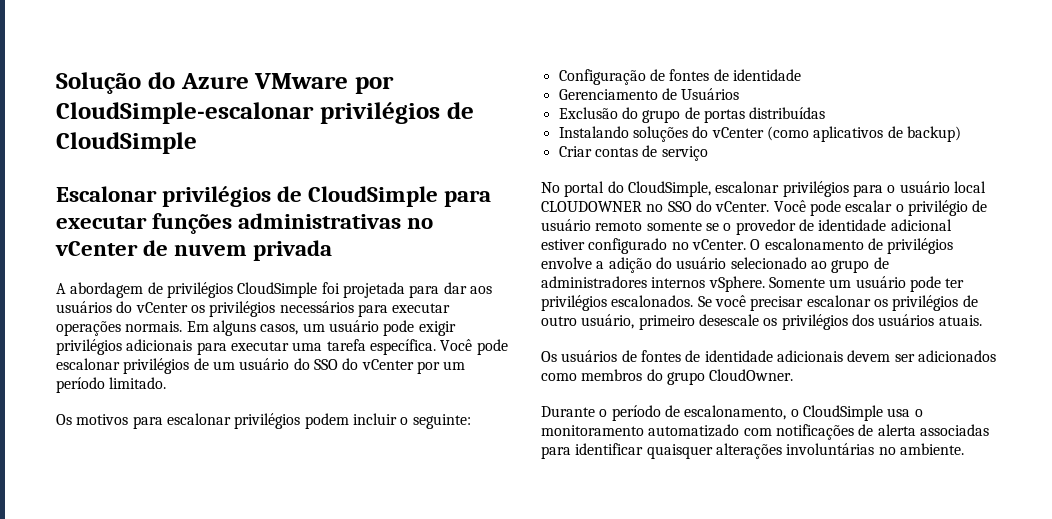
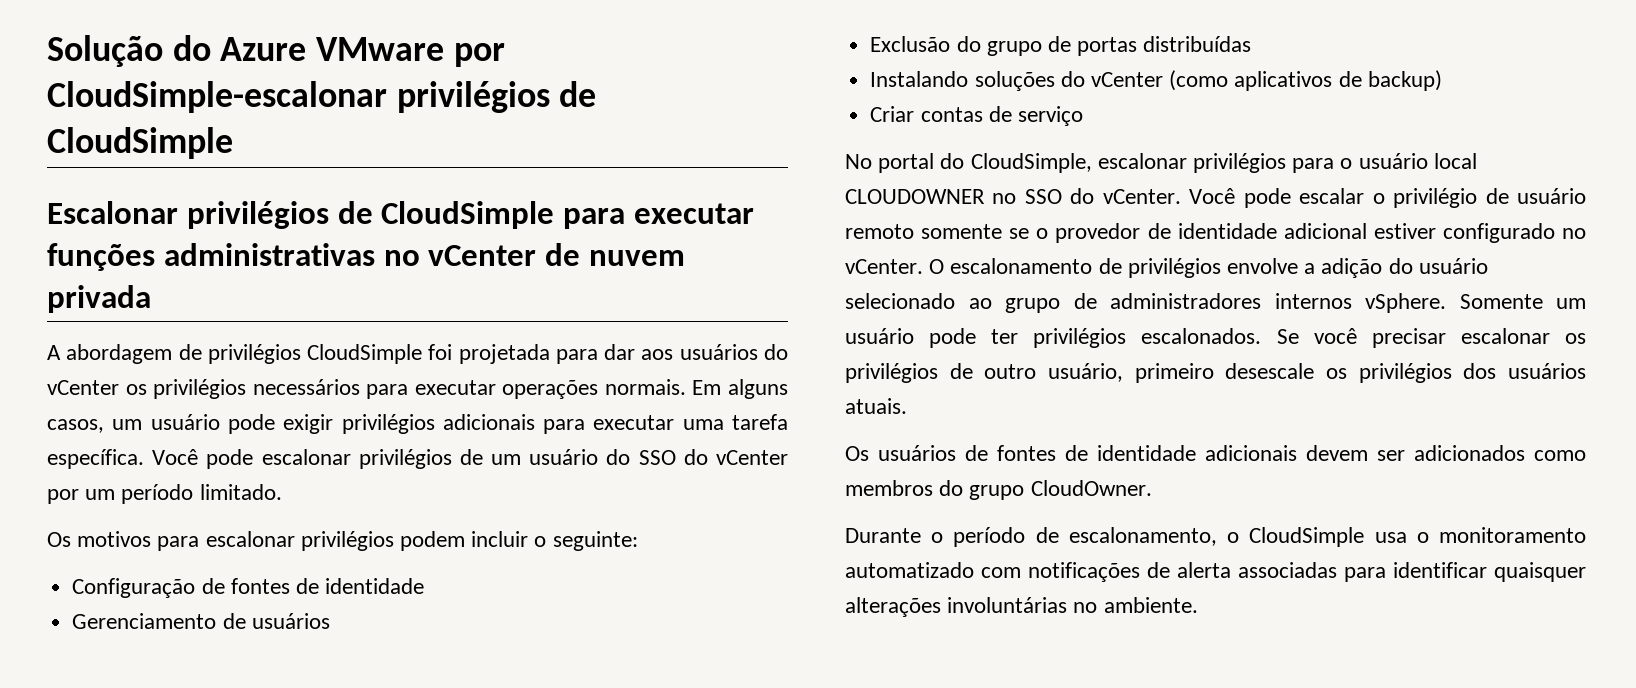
[681,88,740,100] Usuários -> [251,613,330,629] usuários

